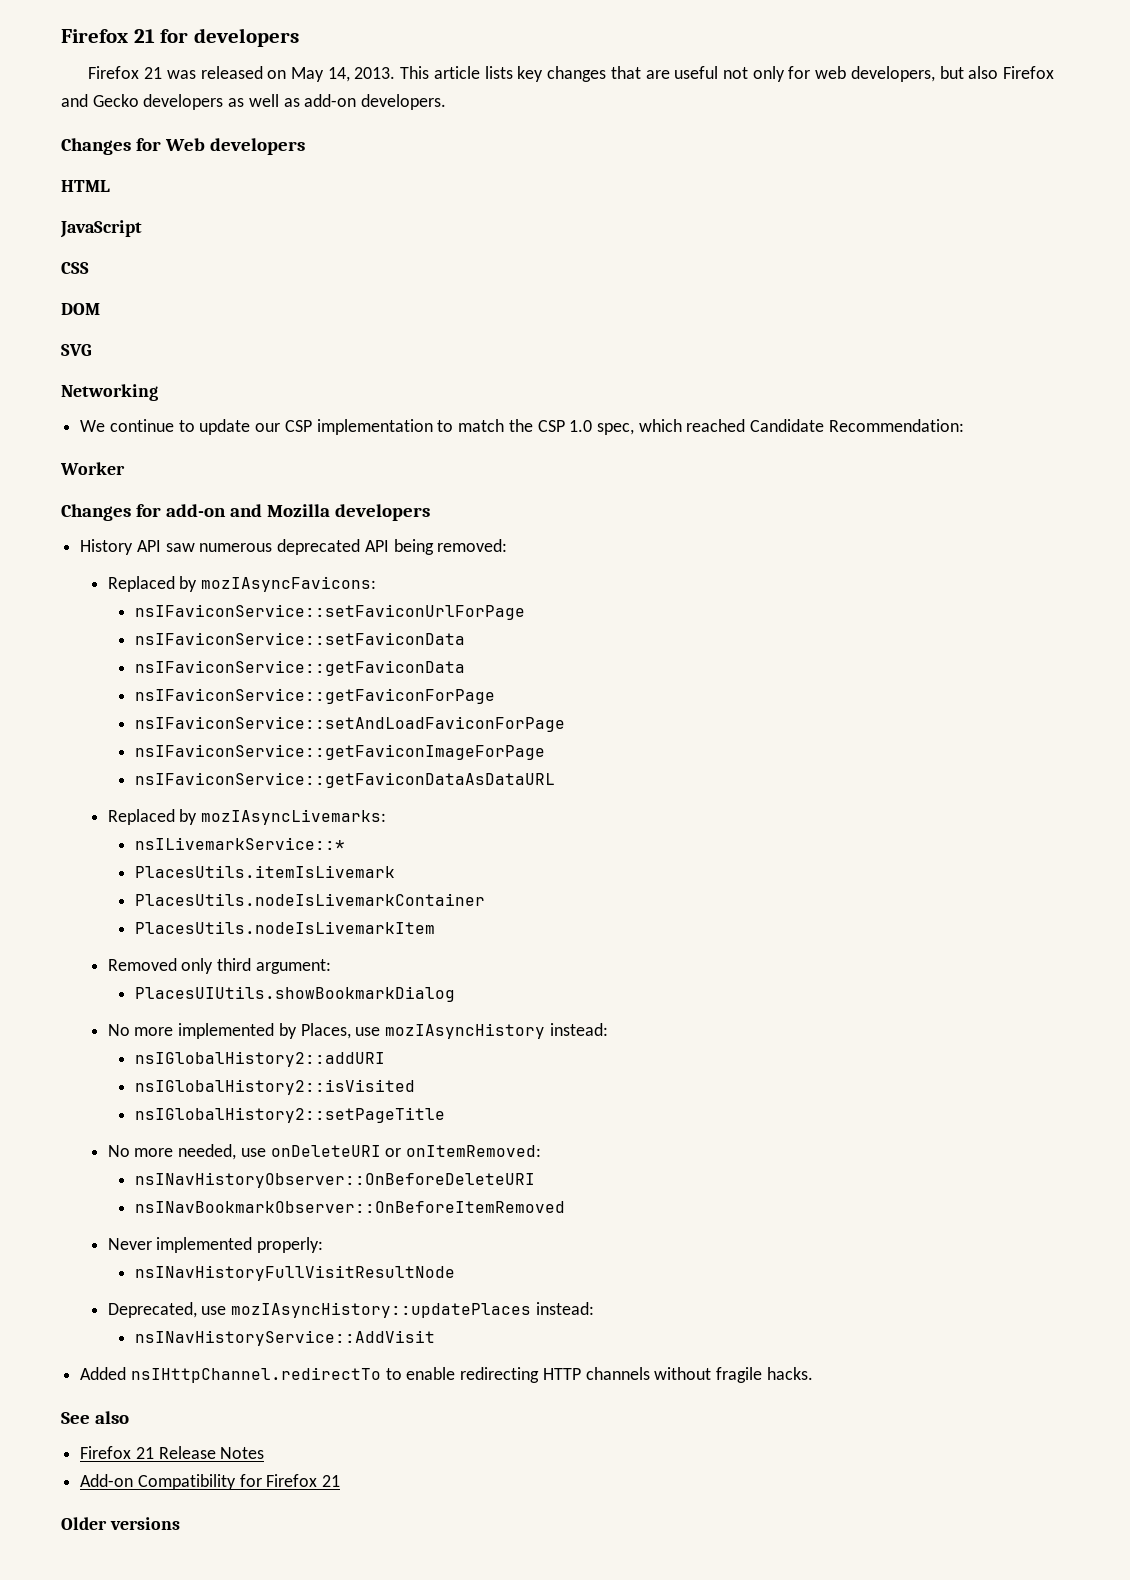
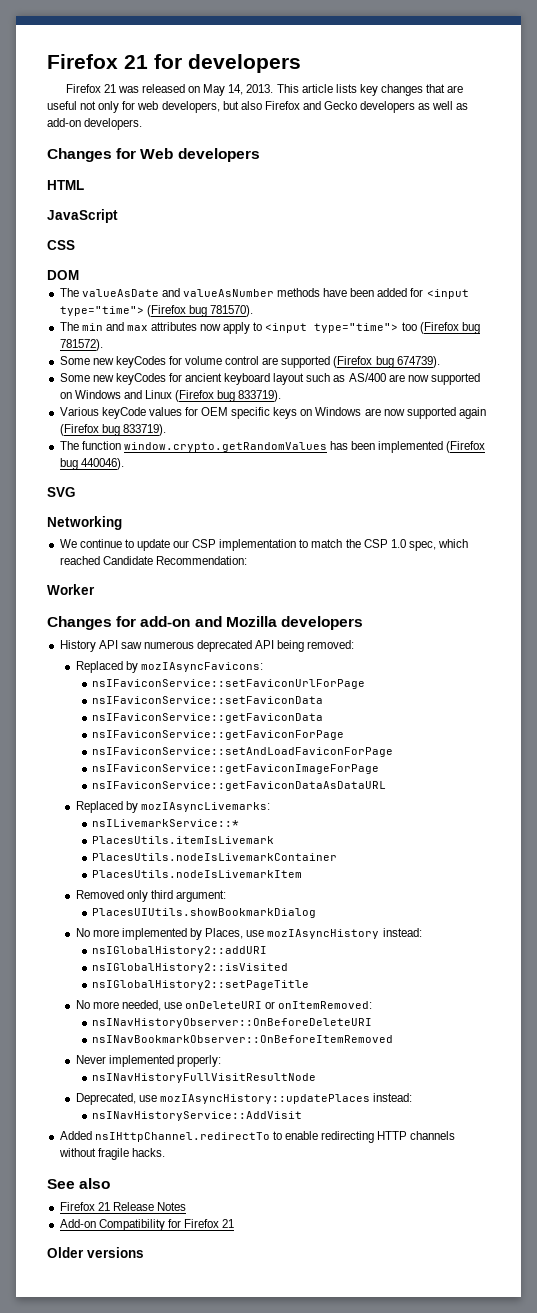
(100, 309) none -> [59,288,469,299] [59,305,253,317] [59,322,480,334] [59,339,103,351] [59,356,440,368] [59,373,480,385] [59,390,282,402] [59,407,486,419] [59,424,166,436] [59,441,486,453] [59,458,124,470] // The valueAsDate and valueAsNumber methods have been added for <input type="time"> (Firefox bug 781570). // The min and max attributes now apply to <input type="time"> too (Firefox bug 781572). // Some new keyCodes for volume control are supported (Firefox bug 674739). // Some new keyCodes for ancient keyboard layout such as AS/400 are now supported on Windows and Linux (Firefox bug 833719). // Various keyCode values for OEM specific keys on Windows are now supported again (Firefox bug 833719). // The function window.crypto.getRandomValues has been implemented (Firefox bug 440046).

